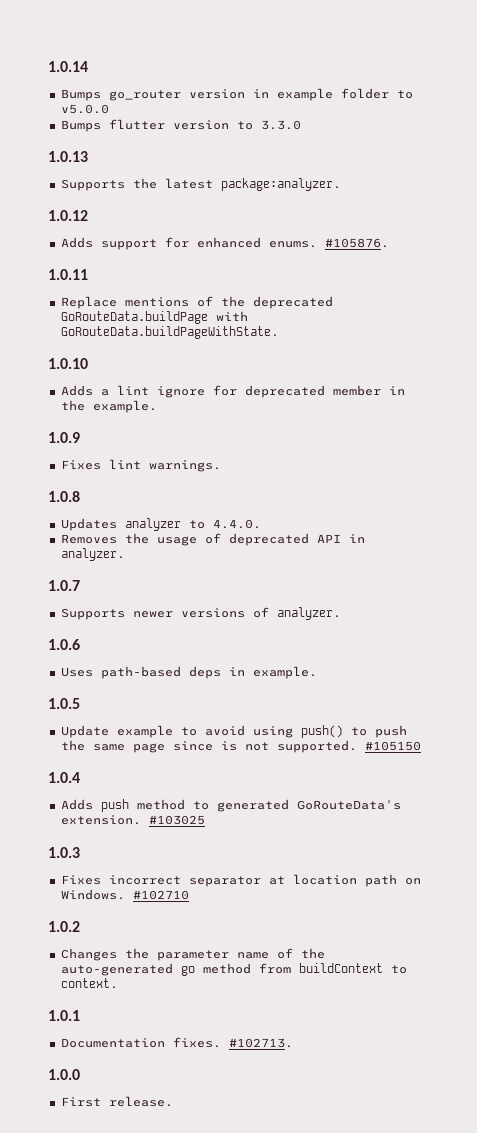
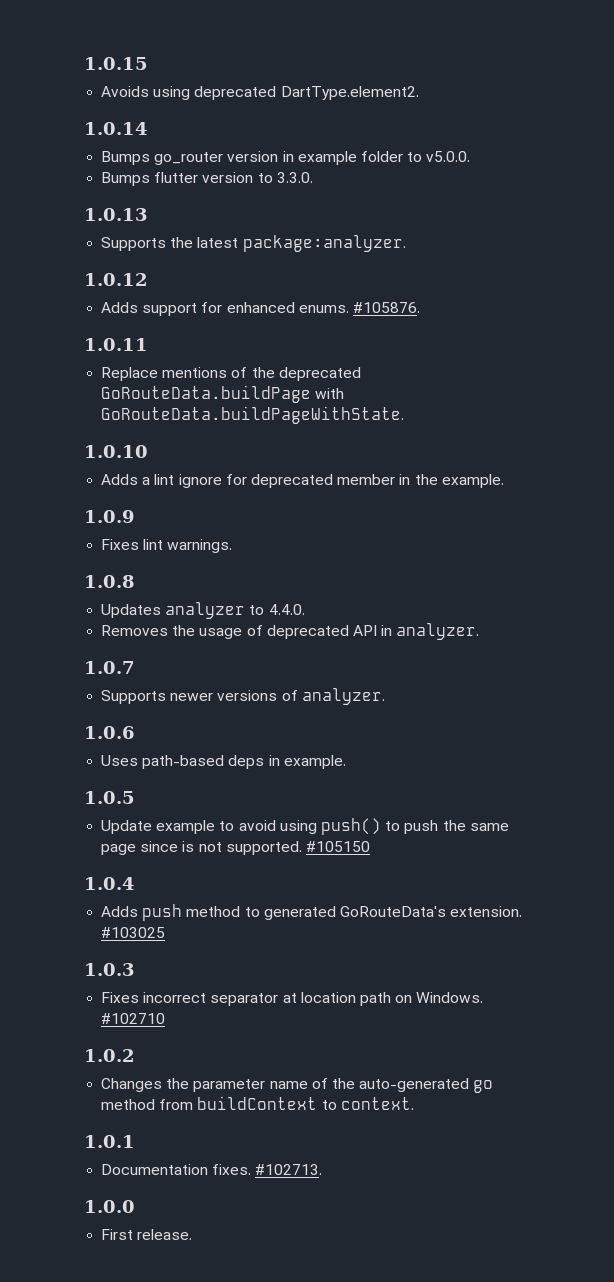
(48, 66) none -> [84,57,148,70] [101,86,419,100] 1.0.15 // Avoids using deprecated DartType.element2. //
[60,104,109,114] v5.0.0 -> [426,151,471,162] v5.0.0.
[260,120,301,130] 3.3.0 -> [276,172,313,183] 3.3.0.

